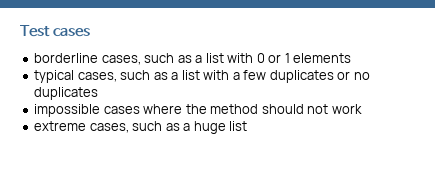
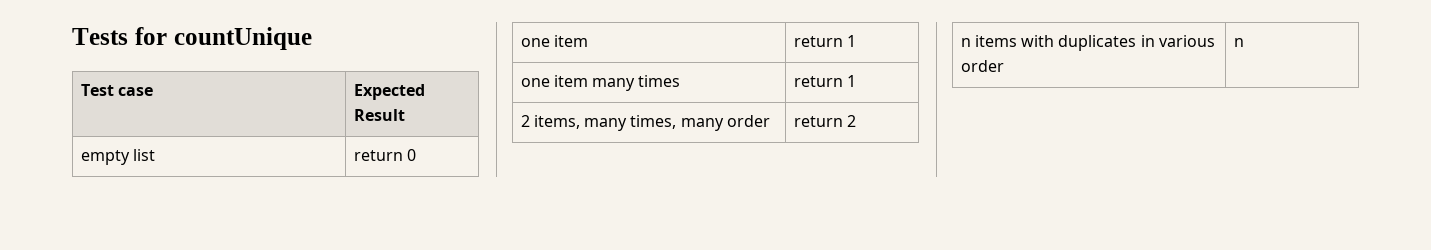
[20,25,90,37] [34,53,352,65] [34,70,370,83] [34,87,99,100] [34,104,362,117] [34,121,248,134] Test cases // borderline cases, such as a list with 0 or 1 elements // typical cases, such as a list with a few duplicates or no duplicates // impossible cases where the method should not work // extreme cases, such as a huge list -> [72,27,312,50] [80,84,153,96] [353,84,425,100] [353,109,405,121] [80,149,155,165] [353,149,416,161] [520,35,588,47] [793,35,856,47] [520,75,681,91] [793,75,856,87] [520,115,771,131] [793,115,856,127] [960,35,1216,51] [960,60,1004,72] [1233,38,1244,47] Tests for countUnique // Test case | Expected Result // empty list | return 0 // one item | return 1 // one item many times | return 1 // 2 items, many times, many order | return 2 // n items with duplicates in various order | n

